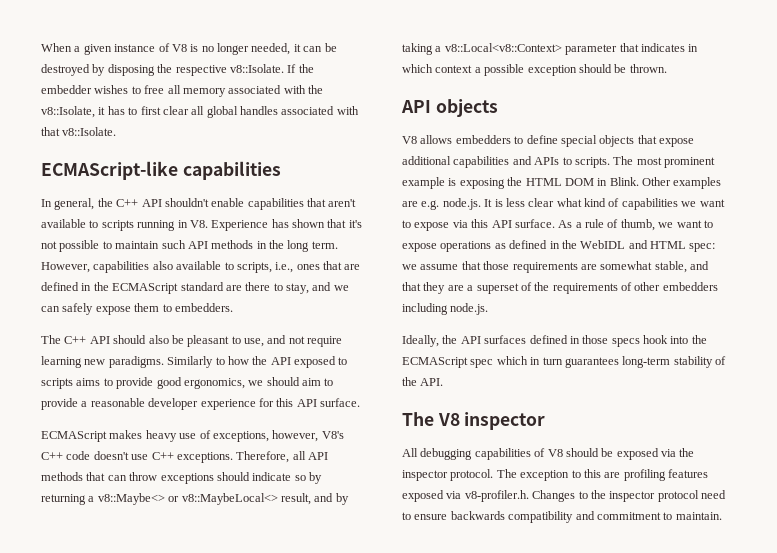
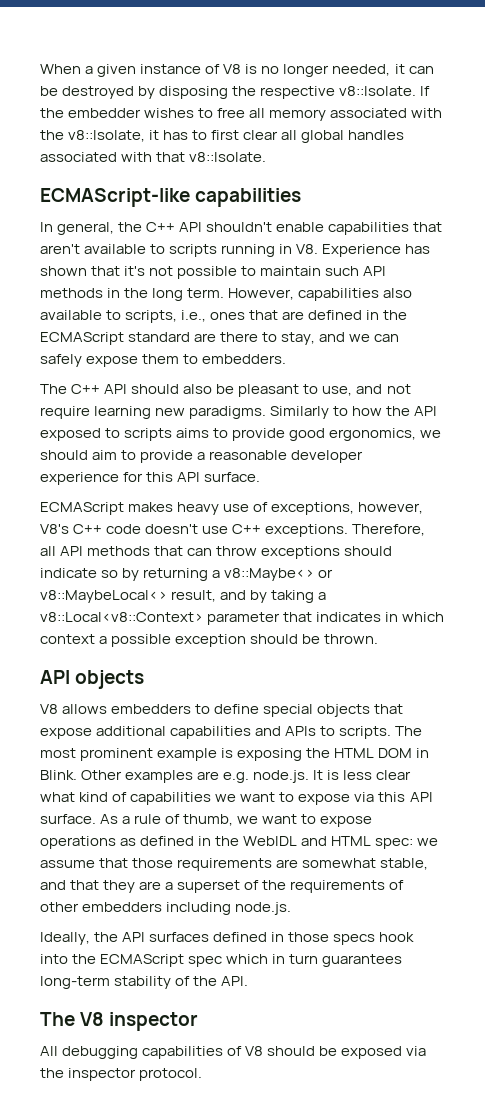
[496,469,708,481] [402,490,726,502] [402,511,722,523] The exception to this are profiling features exposed via v8-profiler.h. Changes to the inspector protocol need to ensure backwards compatibility and commitment to maintain. -> (203, 1074) none

